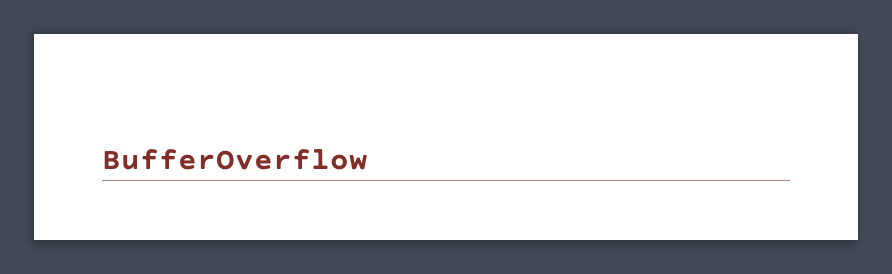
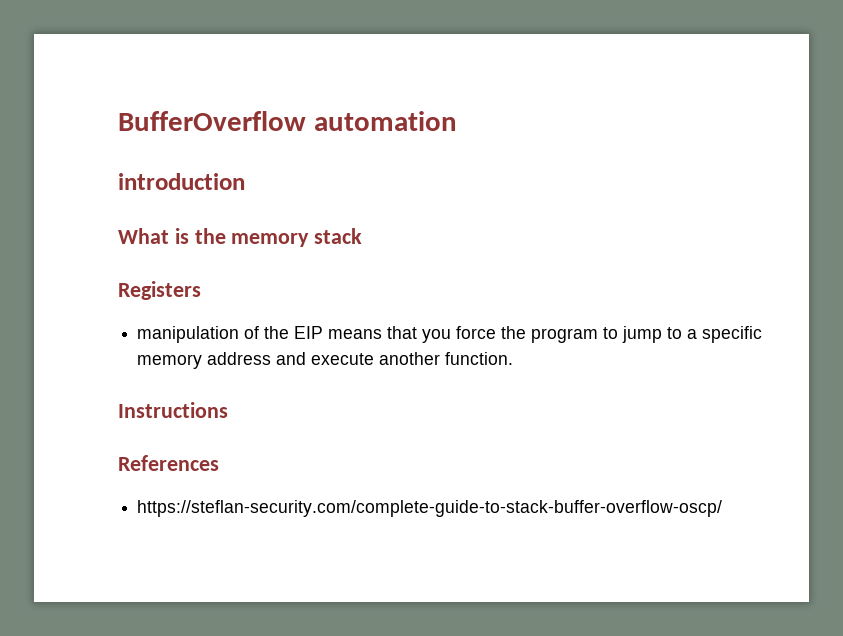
(368, 159) none -> [313,111,457,131] [118,173,245,190] [118,228,363,247] [118,281,201,300] [137,326,763,343] [137,352,514,369] [118,402,228,418] [118,455,219,471] [137,500,723,517] automation // introduction // What is the memory stack // Registers // manipulation of the EIP means that you force the program to jump to a specific memory address and execute another function. // Instructions // References // https://steflan-security.com/complete-guide-to-stack-buffer-overflow-oscp/

